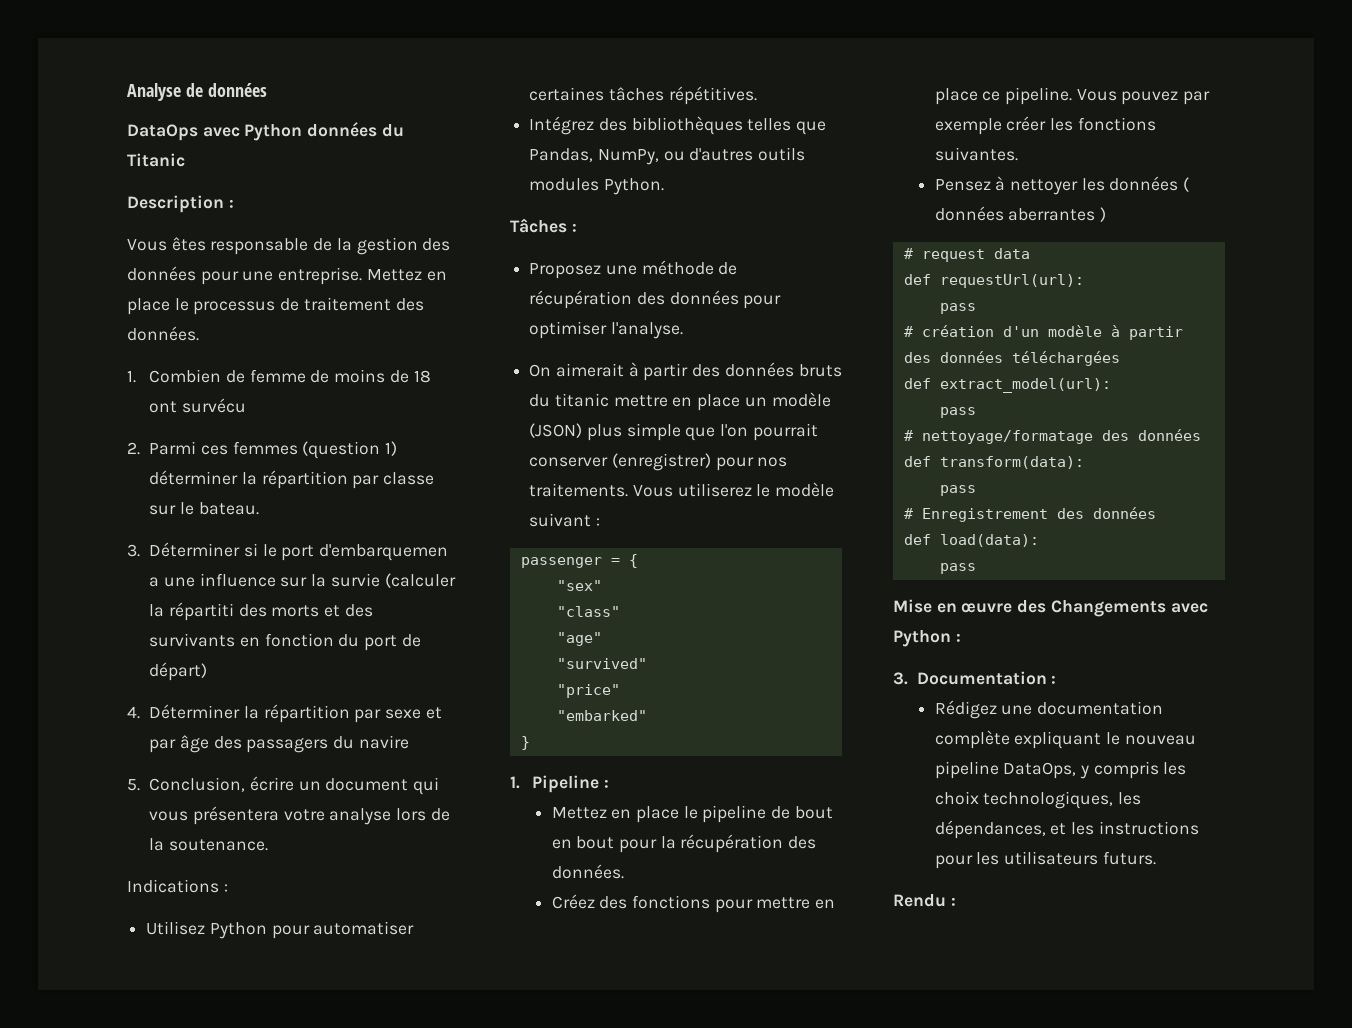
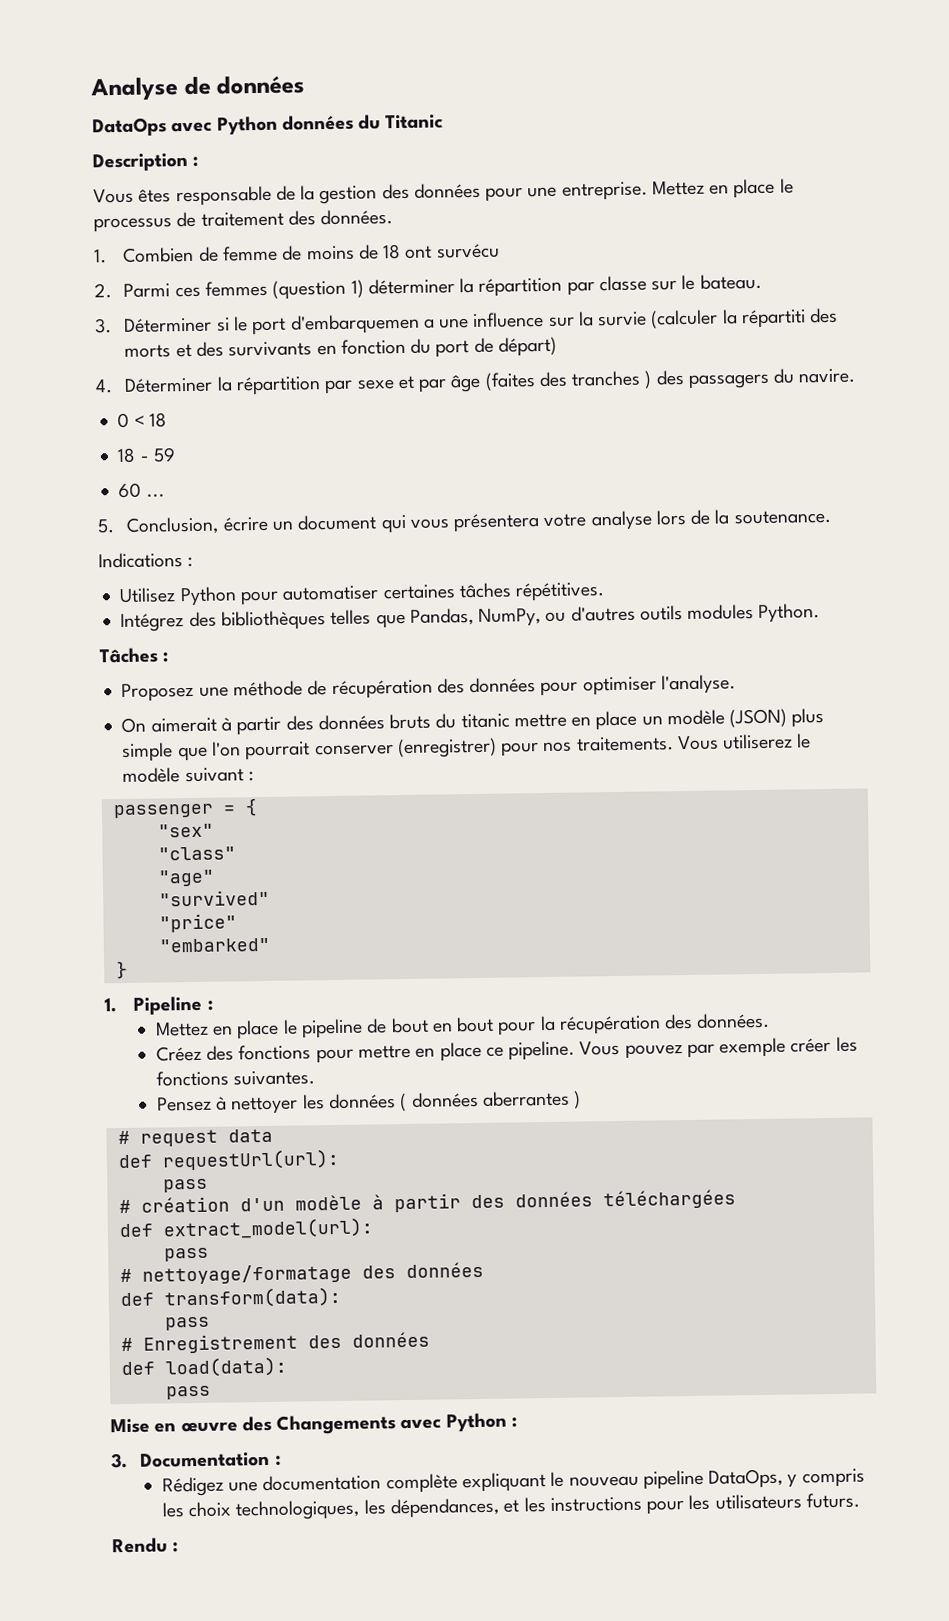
[213,735,409,753] des passagers du navire -> [484,368,856,391] [117,412,167,429] [117,447,176,464] [118,482,165,499] (faites des tranches ) des passagers du navire. // 0 < 18 // 18 - 59 // 60 ...

